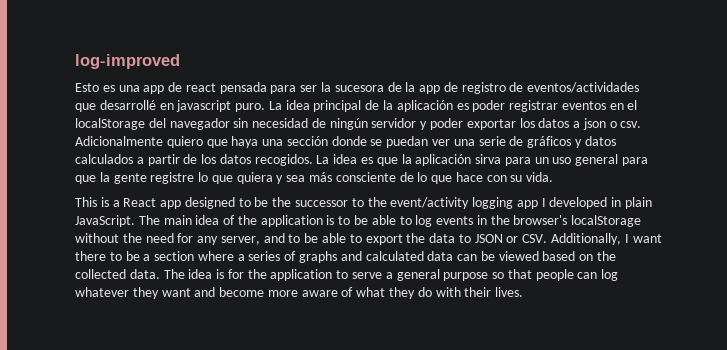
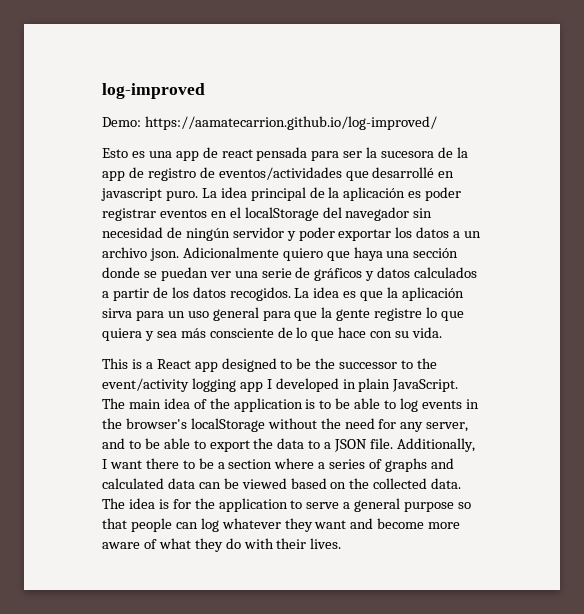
(180, 61) none -> [102,116,437,130] // Demo: https://aamatecarrion.github.io/log-improved/
[582,118,642,130] json o csv. -> [464,231,482,238] [102,247,179,261] un archivo json.
[474,234,548,243] JSON or CSV. -> [324,438,394,452] a JSON file.

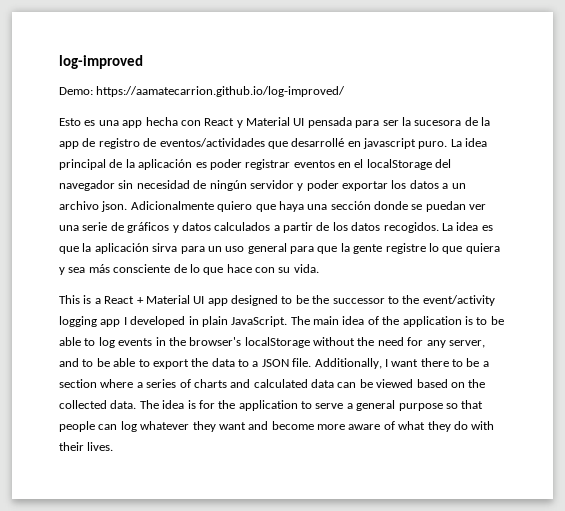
[202,147,253,158] de react -> [145,117,305,128] hecha con React y Material UI
(191, 364) none -> [136,295,205,304] + Material UI
[385,458,428,472] graphs -> [193,379,227,388] charts

